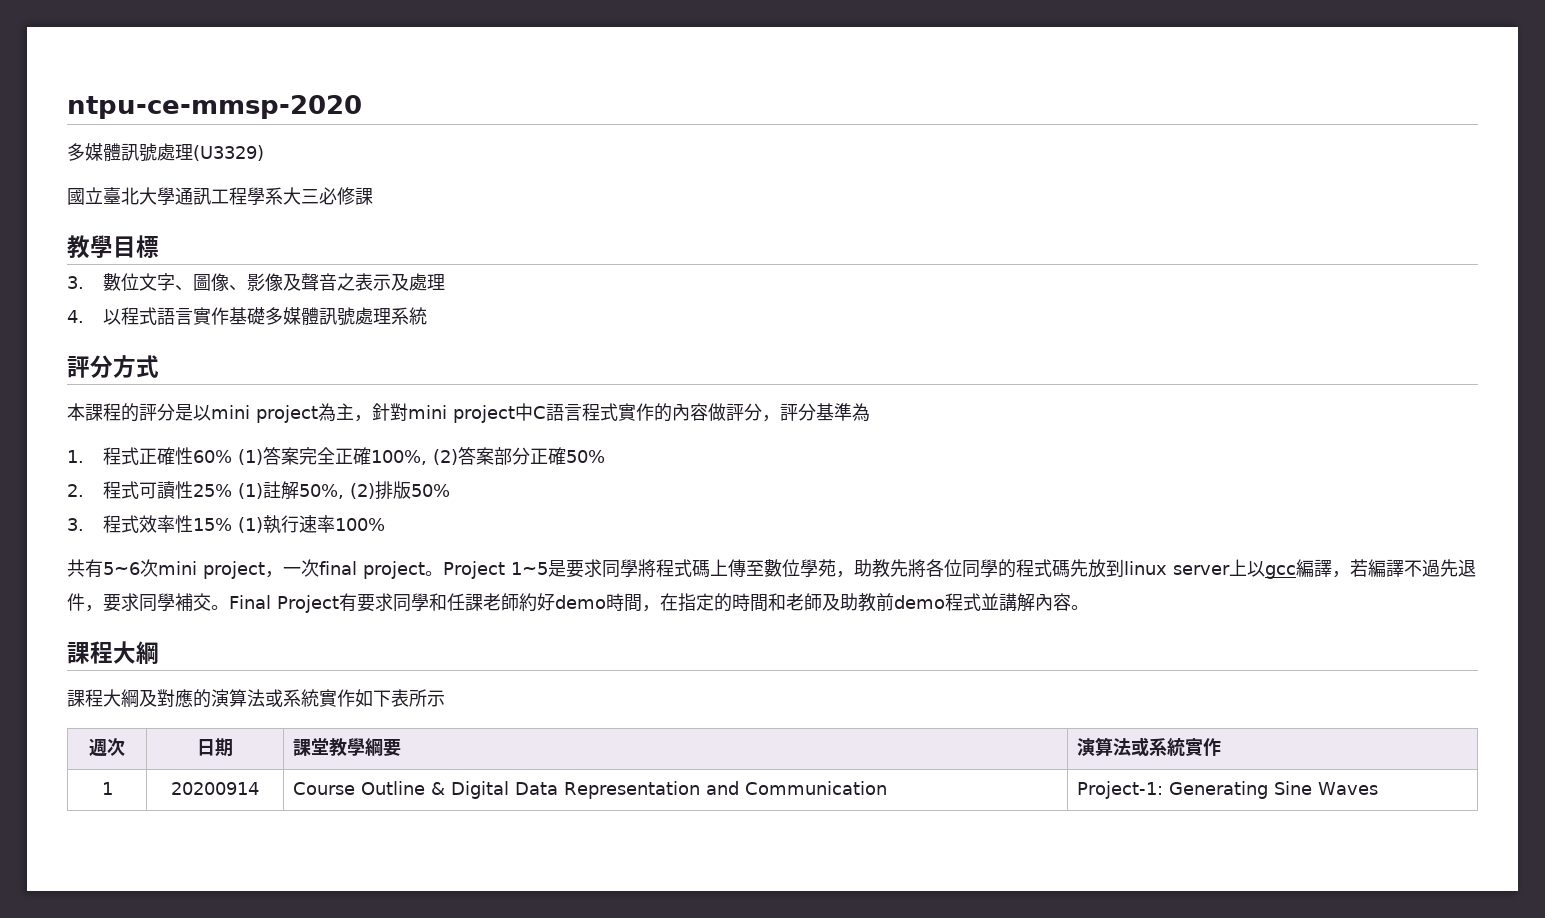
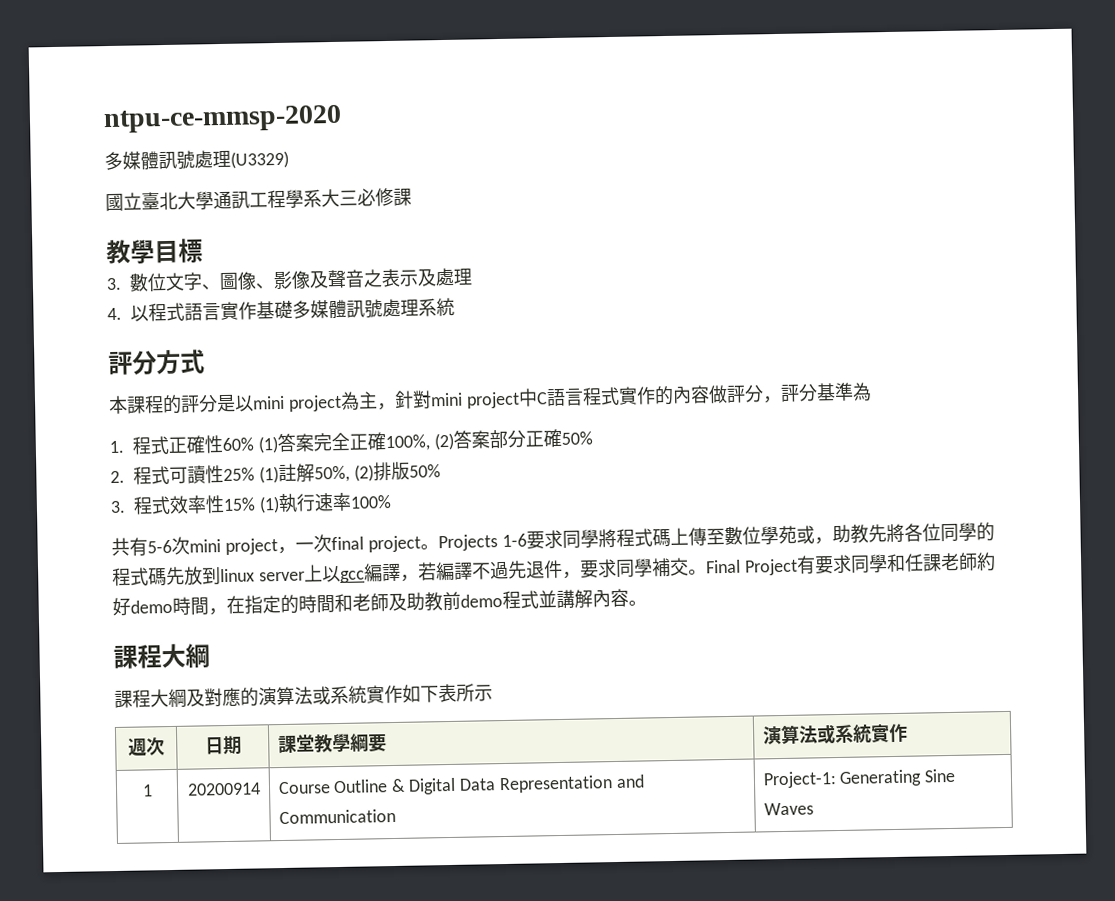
[103,562,140,575] 5~6 -> [147,539,172,554] 5-6
[443,560,566,579] Project 1~5是 -> [437,533,527,552] Projects 1-6
(836, 568) none -> [795,525,815,544] 或

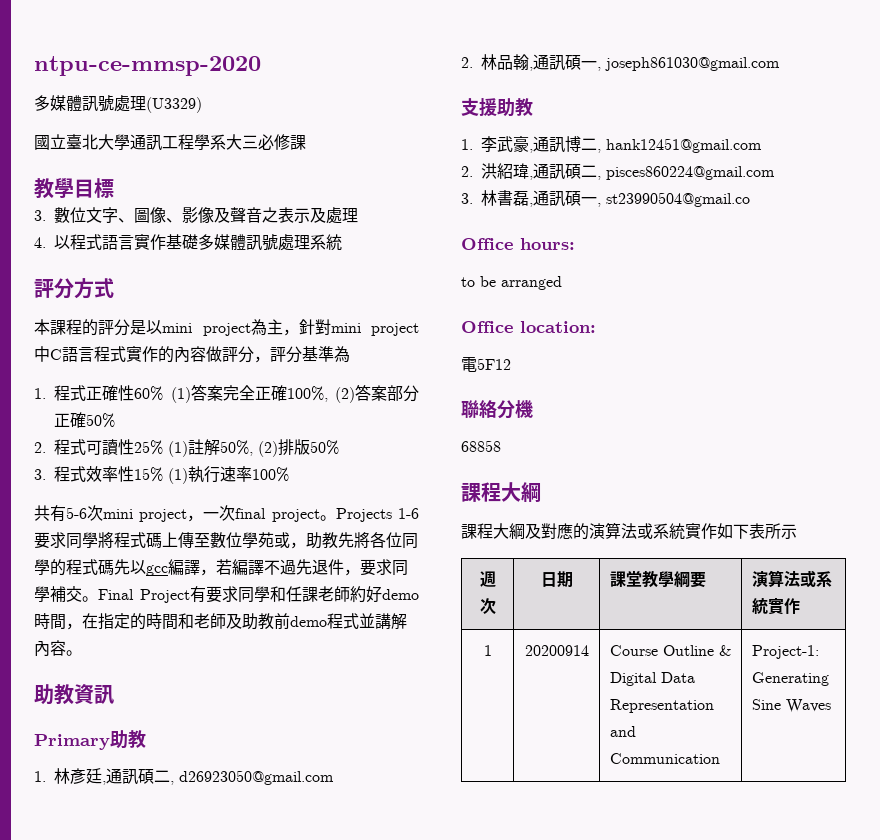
[184,564,323,586] 放到linux server上 -> (130, 567) none
(647, 603) none -> [34,684,114,705] [34,730,146,750] [34,768,334,785] [461,54,780,71] [461,98,533,117] [461,136,762,153] [461,163,775,180] [461,190,750,207] [461,238,575,250] [461,276,562,290] [461,321,596,333] [461,357,511,372] [461,400,533,419] [461,440,501,452] // 助教資訊 // Primary助教 // 1.林彥廷,通訊碩二, d26923050@gmail.com // 2.林品翰,通訊碩一, joseph861030@gmail.com // 支援助教 // 1.李武豪,通訊博二, hank12451@gmail.com // 2.洪紹瑋,通訊碩二, pisces860224@gmail.com // 3.林書磊,通訊碩一, st23990504@gmail.co // Office hours: // to be arranged // Office location: // 電5F12 // 聯絡分機 // 68858

